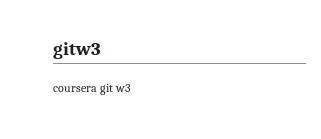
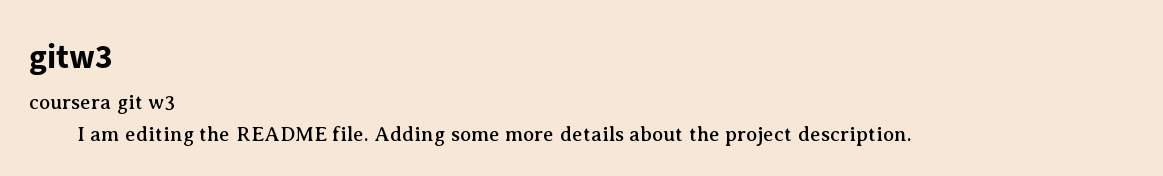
(132, 88) none -> [76,126,911,146] // I am editing the README file. Adding some more details about the project description.

